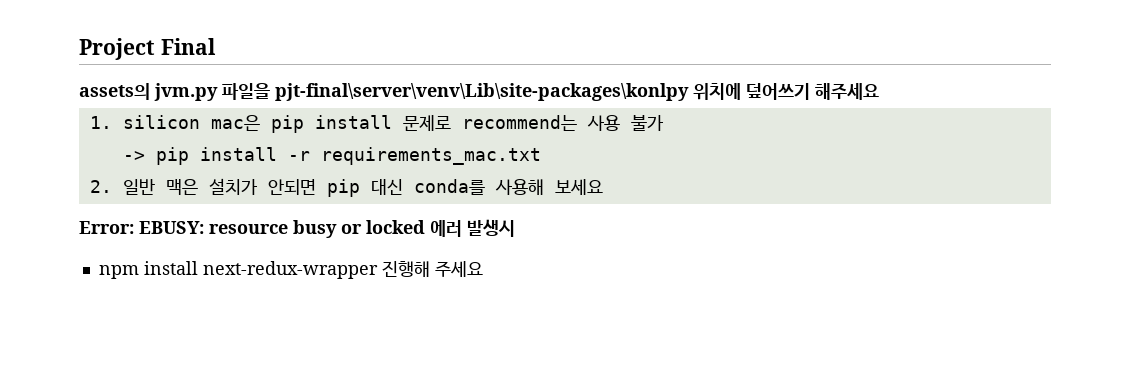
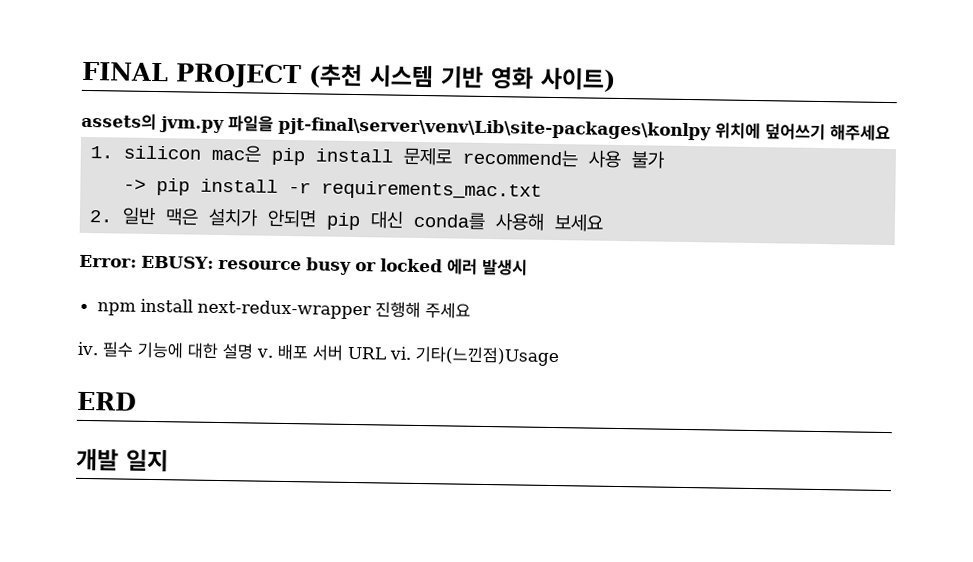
[79,38,216,60] Project Final -> [81,61,616,92] FINAL PROJECT (추천 시스템 기반 영화 사이트)
(483, 269) none -> [77,341,560,367] [77,391,137,411] [76,447,169,473] // iv. 필수 기능에 대한 설명 v. 배포 서버 URL vi. 기타(느낀점)Usage // ERD // 개발 일지

